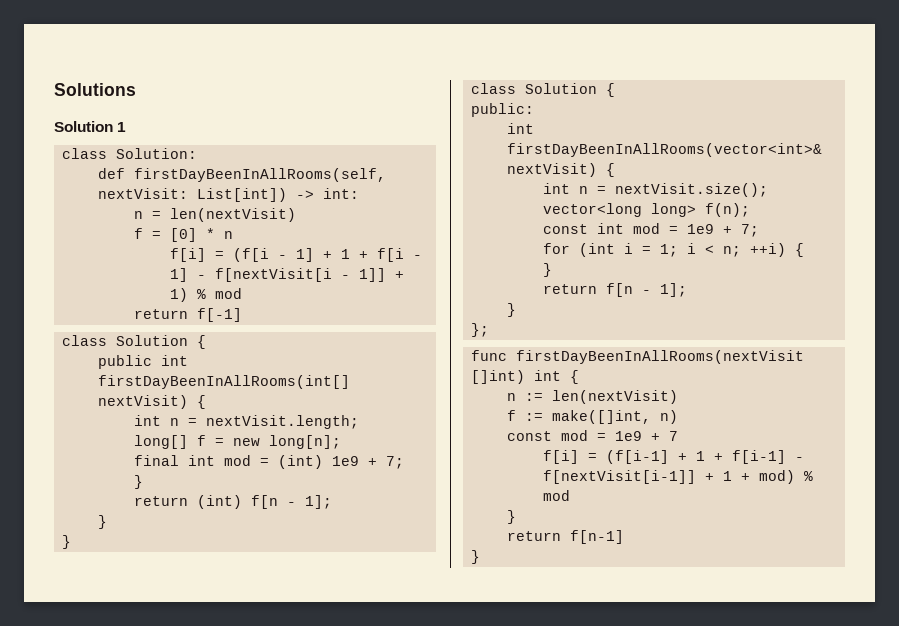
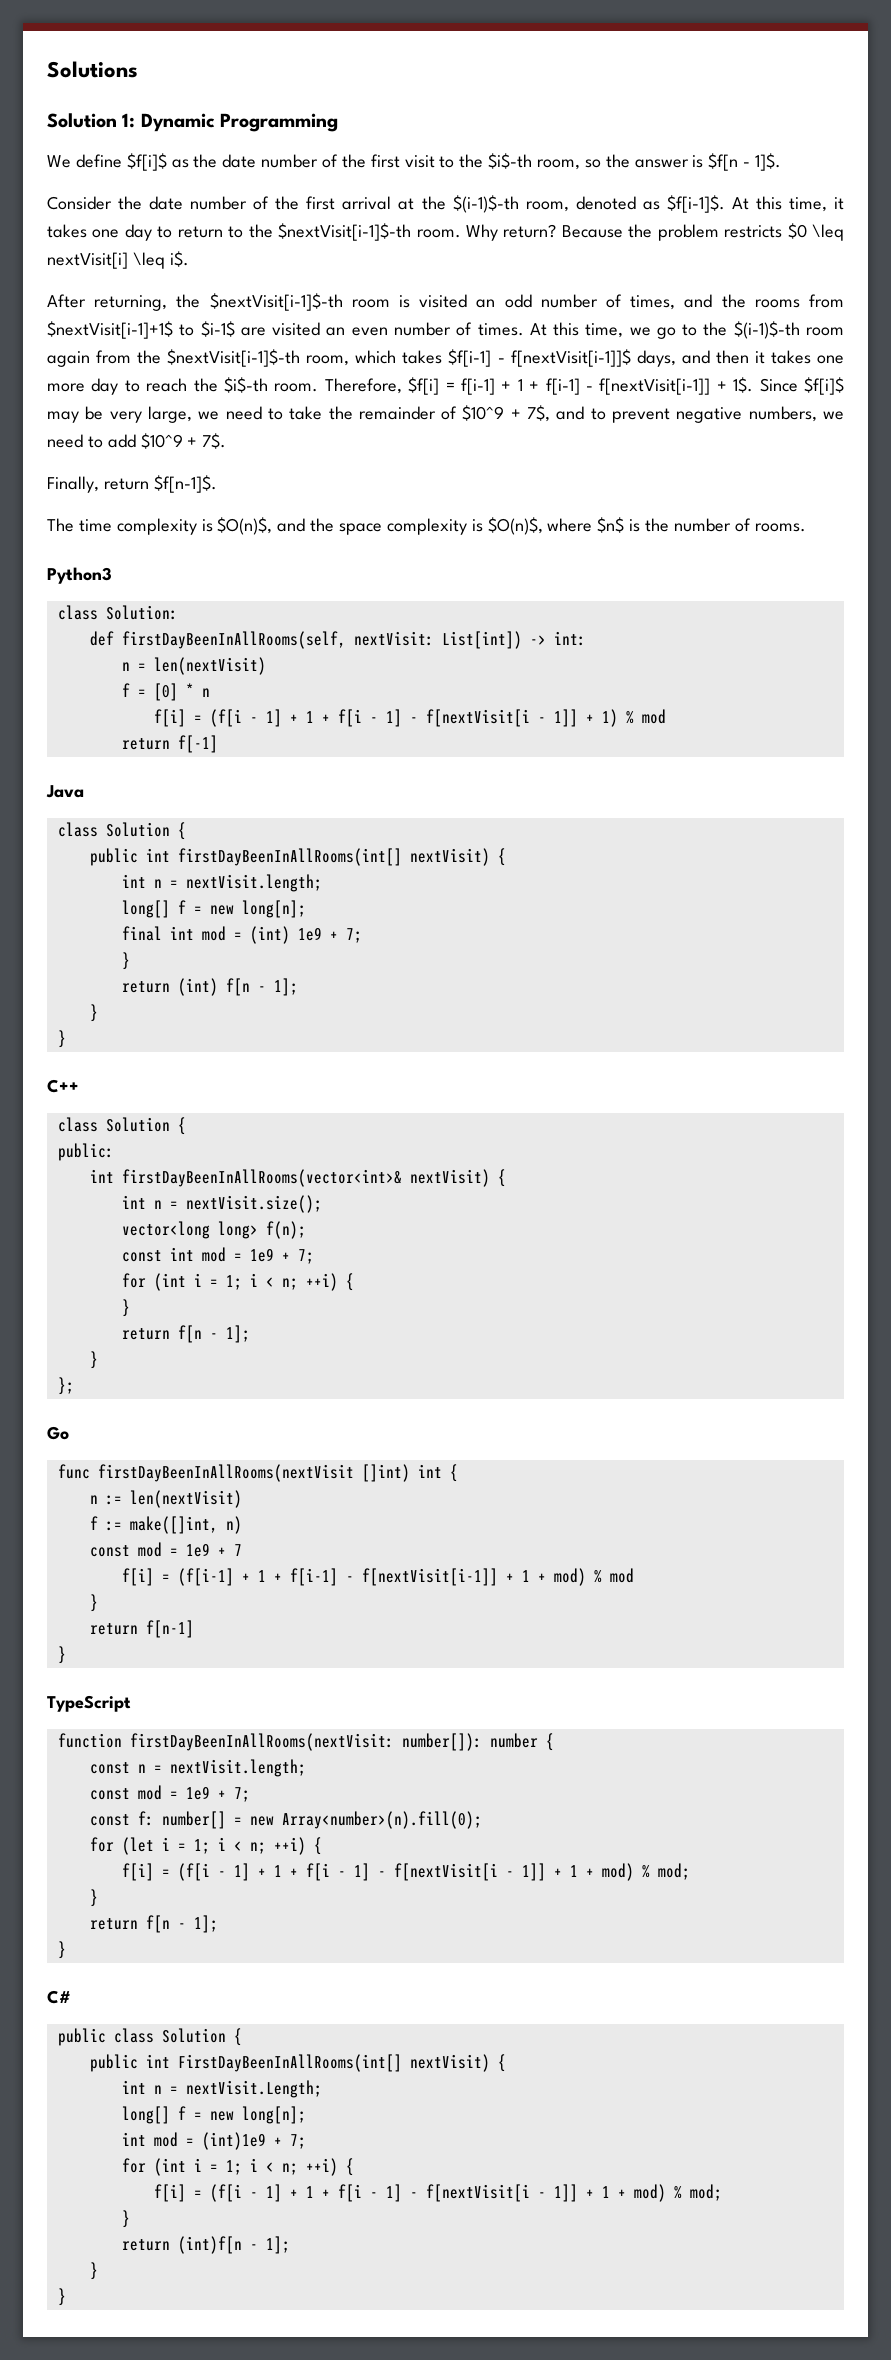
[117,122,127,132] 1 -> [122,113,339,132] [47,153,782,171] [47,195,844,213] [47,223,844,241] [47,251,189,269] [47,293,845,311] [47,321,845,339] [47,349,845,367] [47,377,844,395] [47,405,844,423] [47,433,227,449] [47,475,217,493] [47,517,806,535] [47,567,112,584] 1: Dynamic Programming // We define $f[i]$ as the date number of the first visit to the $i$-th room, so the answer is $f[n - 1]$. // Consider the date number of the first arrival at the $(i-1)$-th room, denoted as $f[i-1]$. At this time, it takes one day to return to the $nextVisit[i-1]$-th room. Why return? Because the problem restricts $0 \leq nextVisit[i] \leq i$. // After returning, the $nextVisit[i-1]$-th room is visited an odd number of times, and the rooms from $nextVisit[i-1]+1$ to $i-1$ are visited an even number of times. At this time, we go to the $(i-1)$-th room again from the $nextVisit[i-1]$-th room, which takes $f[i-1] - f[nextVisit[i-1]]$ days, and then it takes one more day to reach the $i$-th room. Therefore, $f[i] = f[i-1] + 1 + f[i-1] - f[nextVisit[i-1]] + 1$. Since $f[i]$ may be very large, we need to take the remainder of $10^9 + 7$, and to prevent negative numbers, we need to add $10^9 + 7$. // Finally, return $f[n-1]$. // The time complexity is $O(n)$, and the space complexity is $O(n)$, where $n$ is the number of rooms. // Python3
(243, 315) none -> [46,785,84,798] // Java
(72, 542) none -> [47,1079,79,1093] // C++
(490, 330) none -> [47,1426,69,1440] // Go
(481, 557) none -> [47,1695,131,1712] [57,1733,554,1751] [89,1759,306,1777] [89,1785,250,1802] [89,1811,482,1829] [89,1837,322,1855] [121,1863,690,1881] [89,1889,98,1907] [89,1915,218,1933] [57,1941,66,1959] [47,1990,71,2004] [57,2028,242,2046] [89,2054,506,2072] [121,2080,322,2098] [121,2106,306,2124] [121,2132,306,2150] [121,2158,354,2176] [153,2184,722,2202] [121,2210,130,2228] [121,2236,290,2254] [89,2262,98,2280] [57,2288,66,2306] // TypeScript // function firstDayBeenInAllRooms(nextVisit: number[]): number { // const n = nextVisit.length; // const mod = 1e9 + 7; // const f: number[] = new Array<number>(n).fill(0); // for (let i = 1; i < n; ++i) { // f[i] = (f[i - 1] + 1 + f[i - 1] - f[nextVisit[i - 1]] + 1 + mod) % mod; // } // return f[n - 1]; // } // C# // public class Solution { // public int FirstDayBeenInAllRooms(int[] nextVisit) { // int n = nextVisit.Length; // long[] f = new long[n]; // int mod = (int)1e9 + 7; // for (int i = 1; i < n; ++i) { // f[i] = (f[i - 1] + 1 + f[i - 1] - f[nextVisit[i - 1]] + 1 + mod) % mod; // } // return (int)f[n - 1]; // } // }

